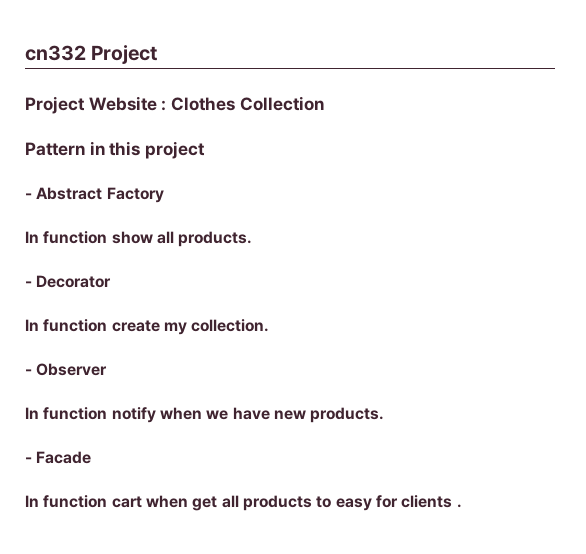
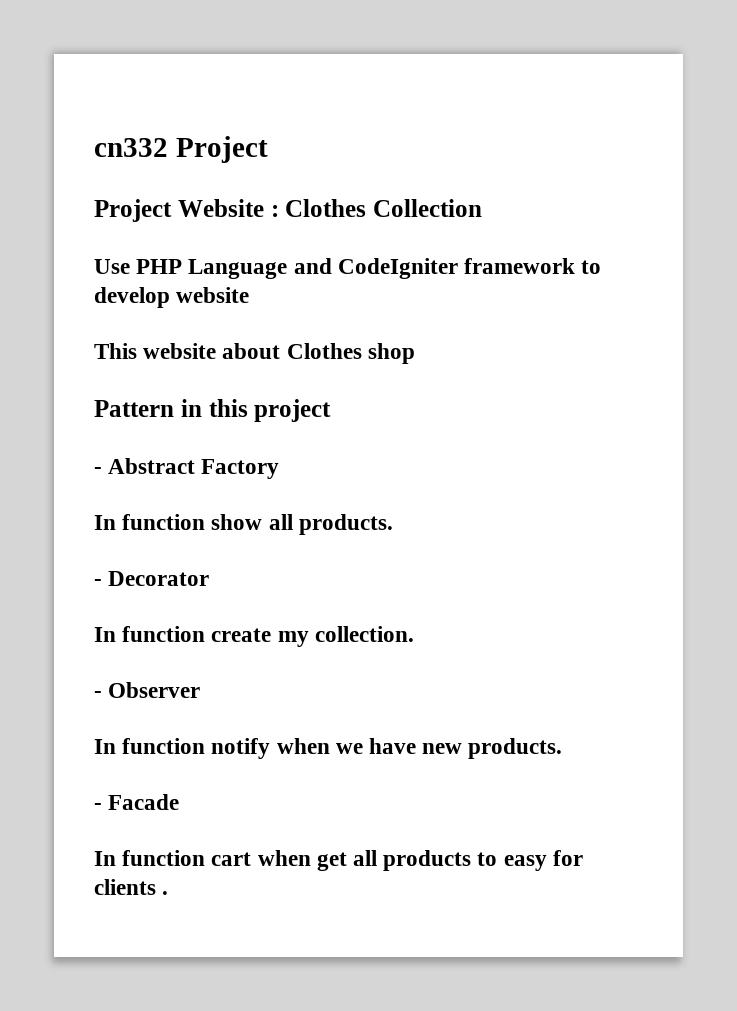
(324, 103) none -> [94,258,602,279] [94,287,250,308] [94,343,415,364] // Use PHP Language and CodeIgniter framework to develop website // This website about Clothes shop

